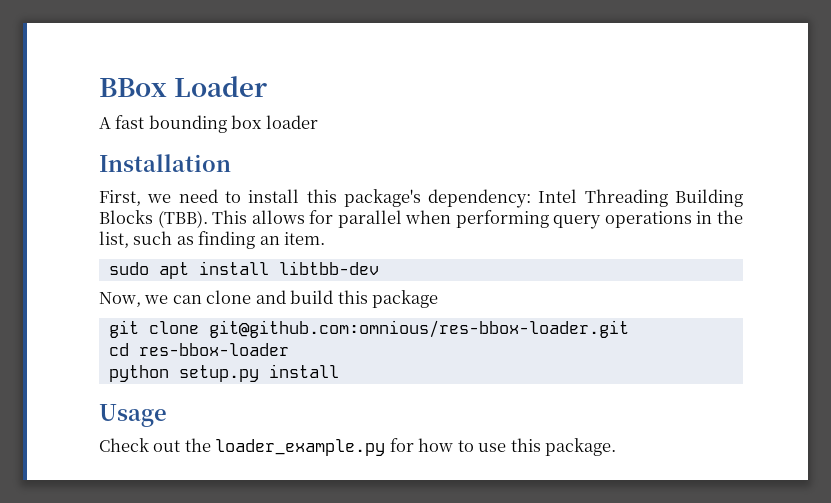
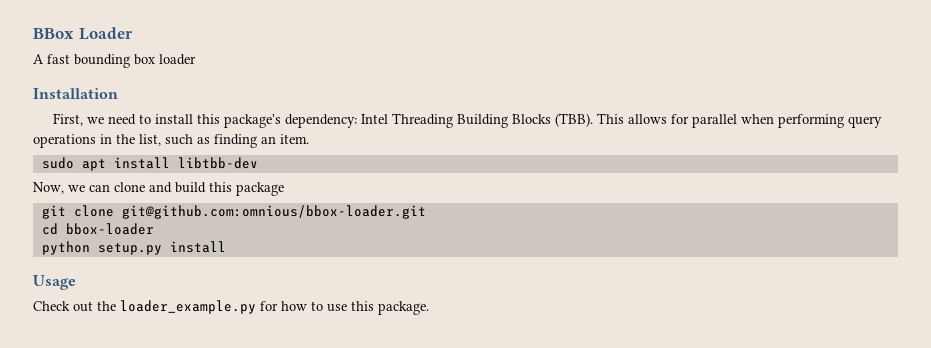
[208,320,629,338] git@github.com:omnious/res-bbox-loader.git -> [121,205,426,219] git@github.com:omnious/bbox-loader.git
[138,343,289,356] res-bbox-loader -> [65,223,154,235] bbox-loader

